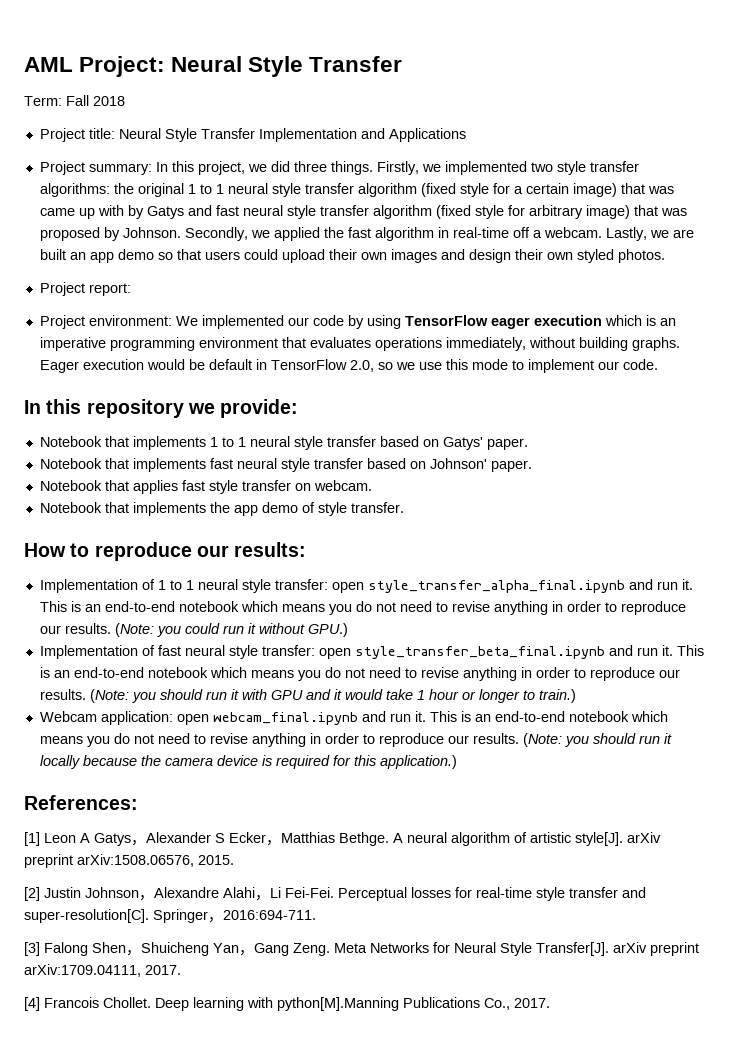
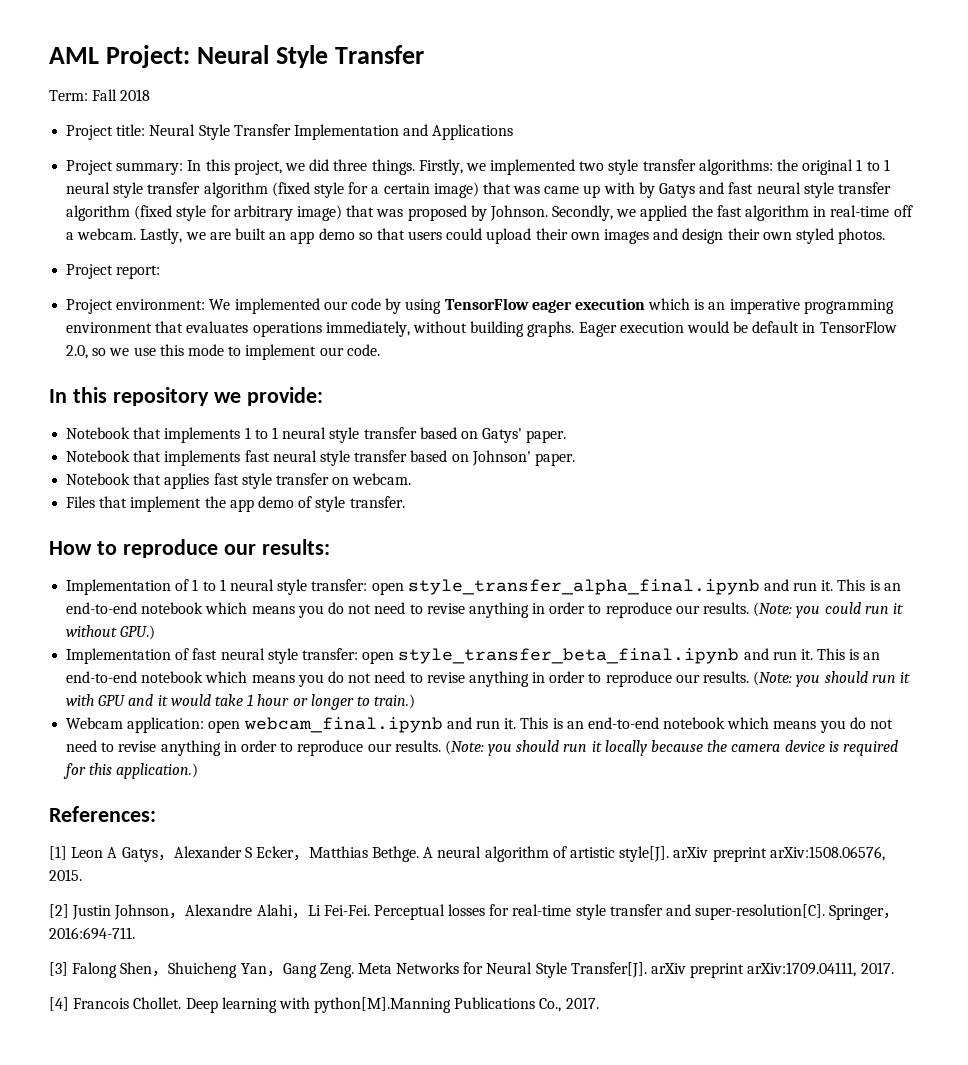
[39,502,206,516] Notebook that implements -> [66,496,202,512] Files that implement

